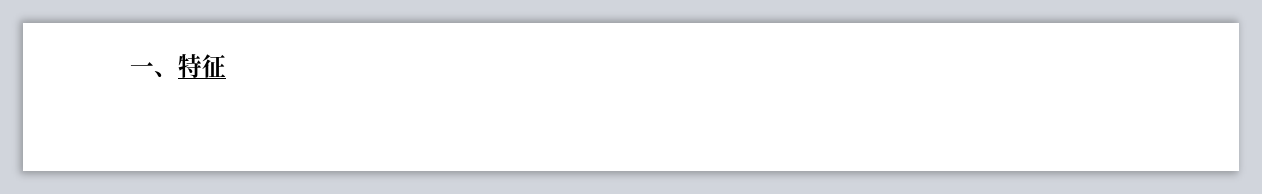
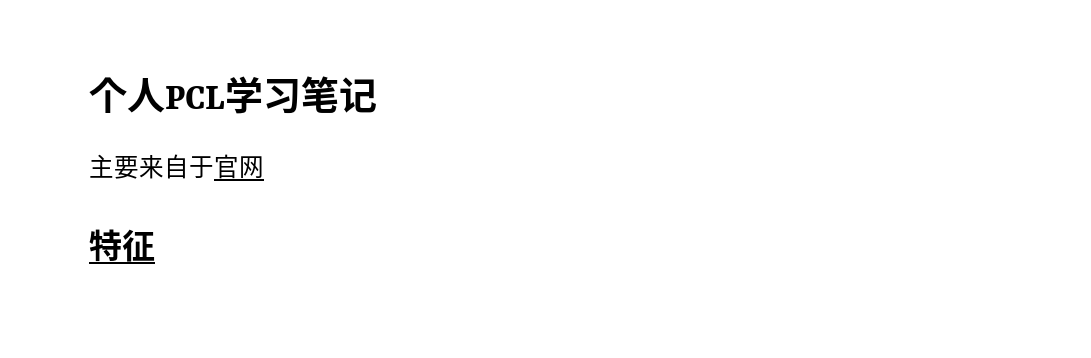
[130,62,178,78] 一、 -> [89,76,377,114] [89,154,264,179] 个人PCL学习笔记 // 主要来自于官网 //

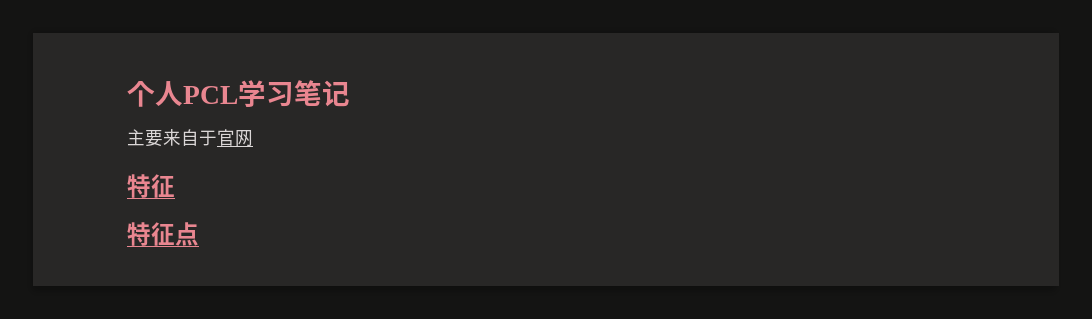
(155, 245) none -> [127,222,199,246] // 特征点

